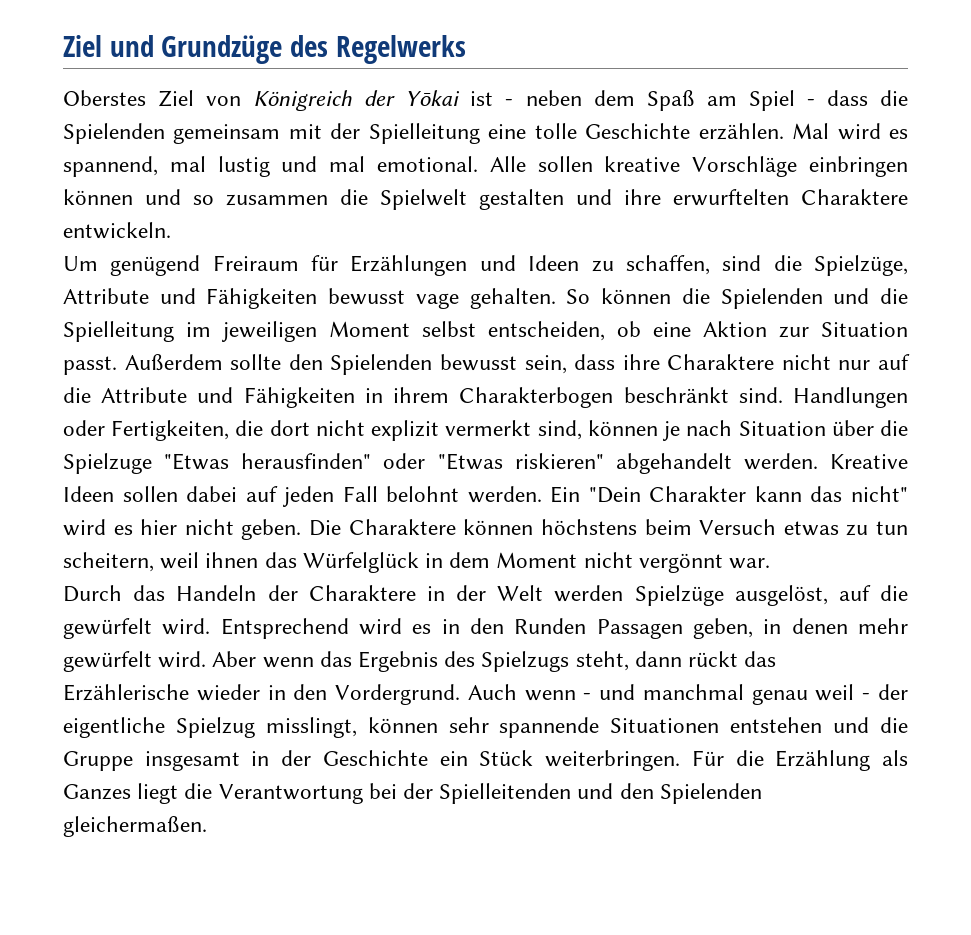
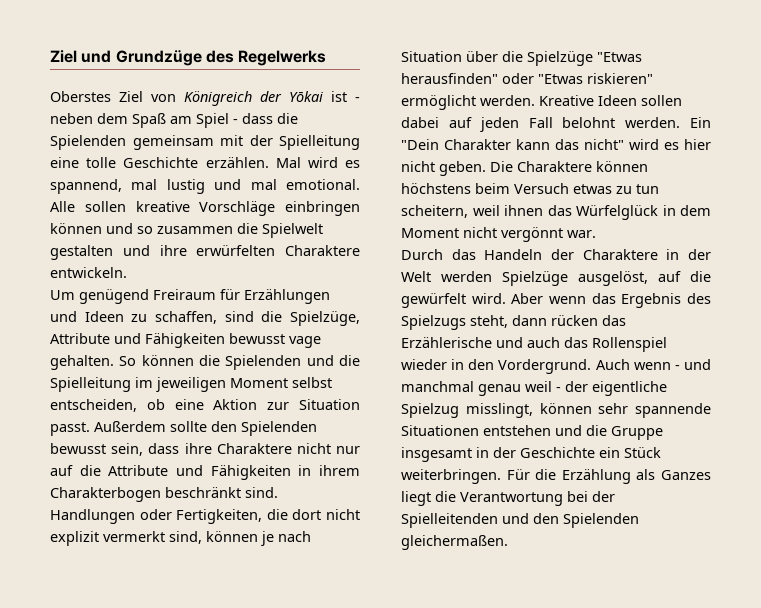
[673,189,789,206] erwurftelten -> [196,245,276,256] erwürfelten
[63,453,152,474] Spielzuge -> [527,51,593,66] Spielzüge
[615,453,732,474] abgehandelt -> [401,95,476,110] ermöglicht
[220,618,909,639] [63,651,207,672] Entsprechend wird es in den Runden Passagen geben, in denen mehr gewürfelt wird. -> (506, 298) none
[688,651,739,667] rückt -> [551,315,598,326] rücken
(189, 692) none -> [496,337,667,352] und auch das Rollenspiel

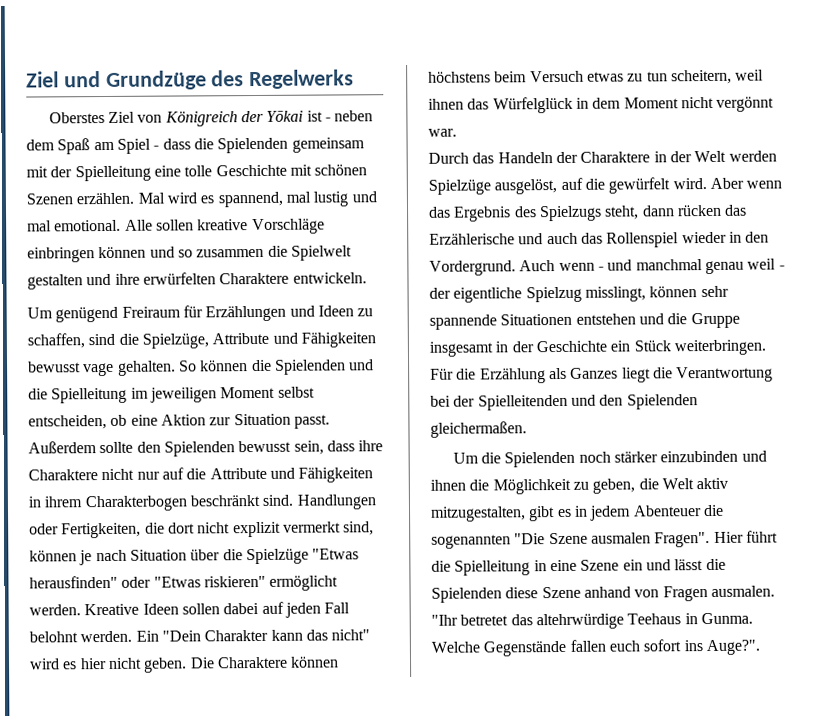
(199, 162) none -> [289,164,368,176] [26,193,73,205] mit schönen Szenen
(508, 542) none -> [452,450,767,468] [430,477,729,495] [430,504,724,522] [431,530,778,549] [431,558,726,576] [431,585,775,603] [431,612,753,630] [431,639,760,657] // Um die Spielenden noch stärker einzubinden und ihnen die Möglichkeit zu geben, die Welt aktiv mitzugestalten, gibt es in jedem Abenteuer die sogenannten "Die Szene ausmalen Fragen". Hier führt die Spielleitung in eine Szene ein und lässt die Spielenden diese Szene anhand von Fragen ausmalen. "Ihr betretet das altehrwürdige Teehaus in Gunma. Welche Gegenstände fallen euch sofort ins Auge?".

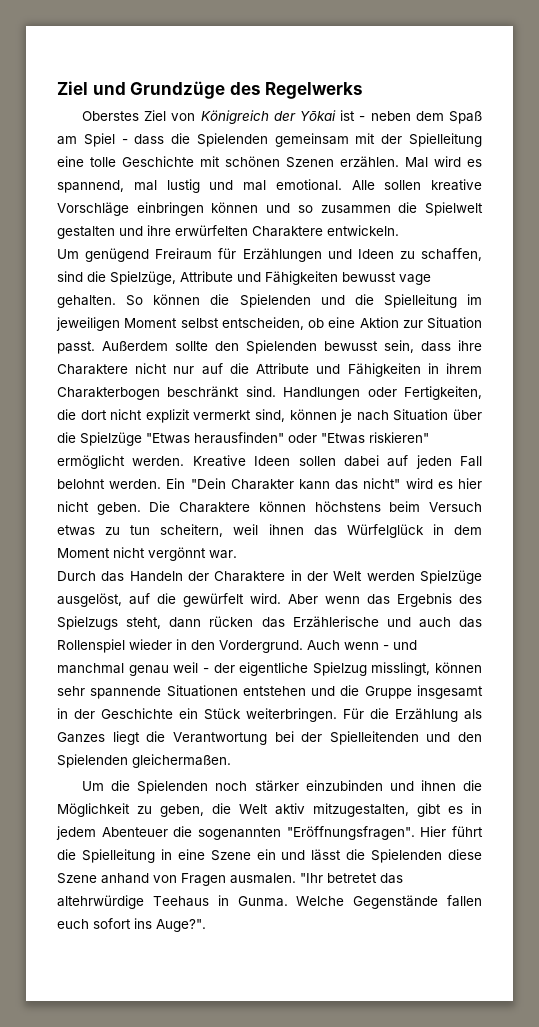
[514,531,711,548] "Die Szene ausmalen Fragen". -> [286,826,415,840] "Eröffnungsfragen".

